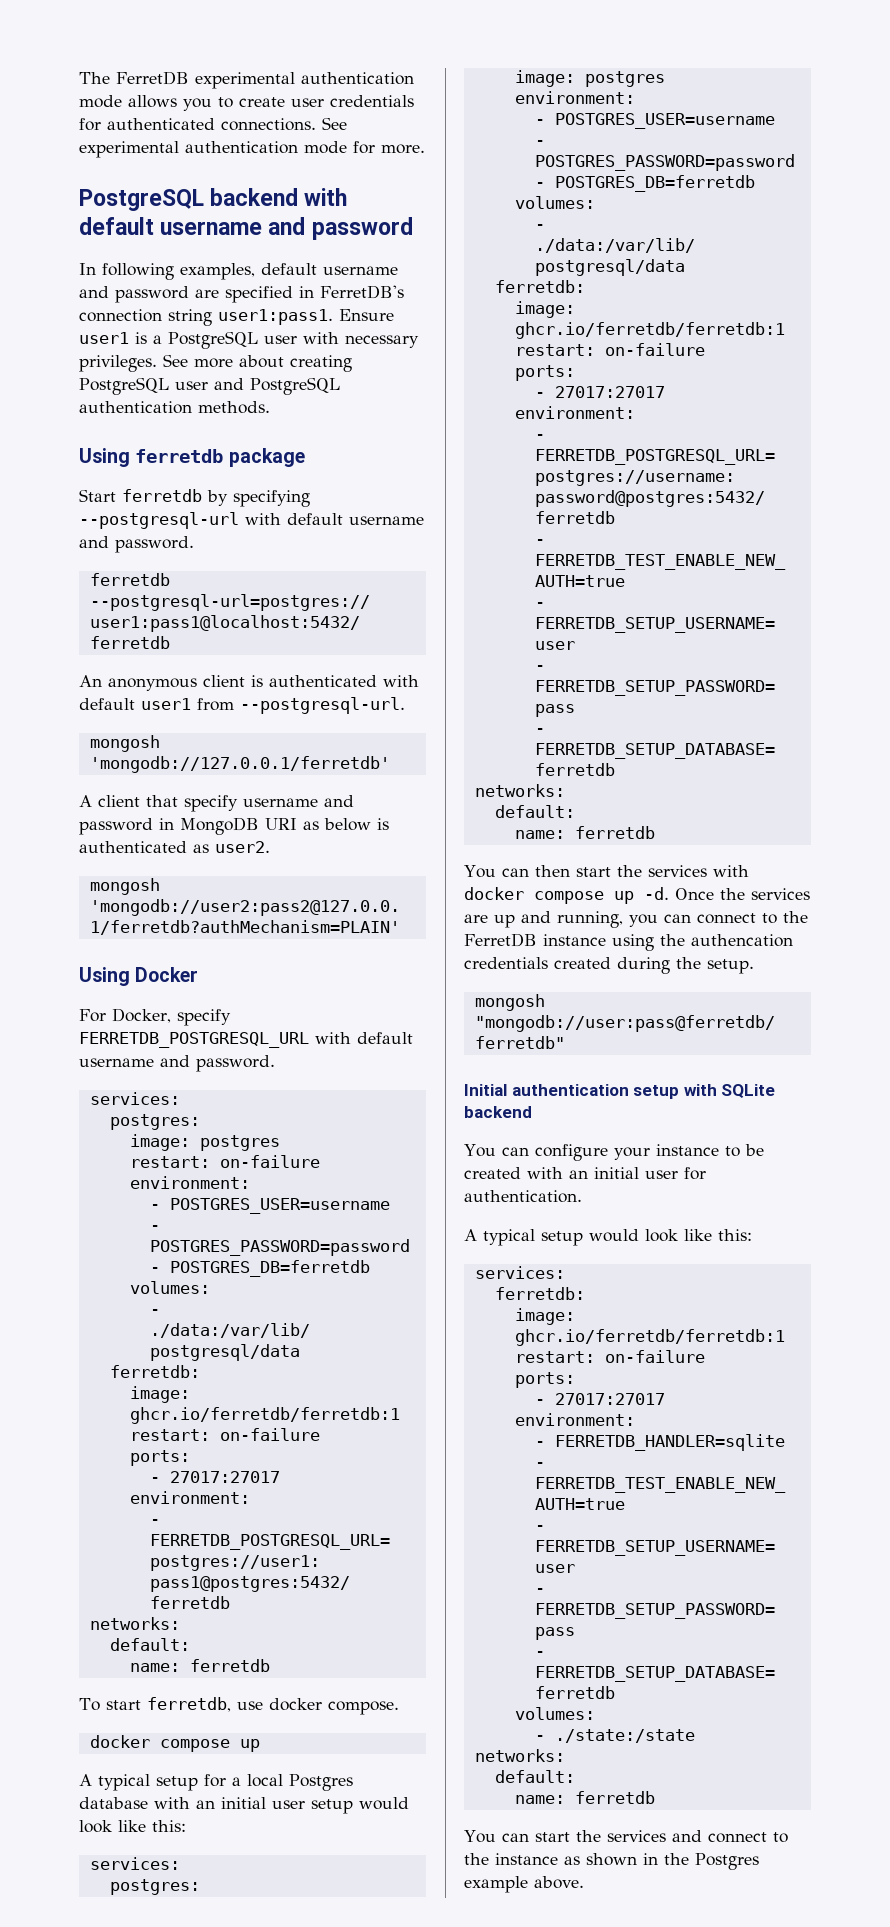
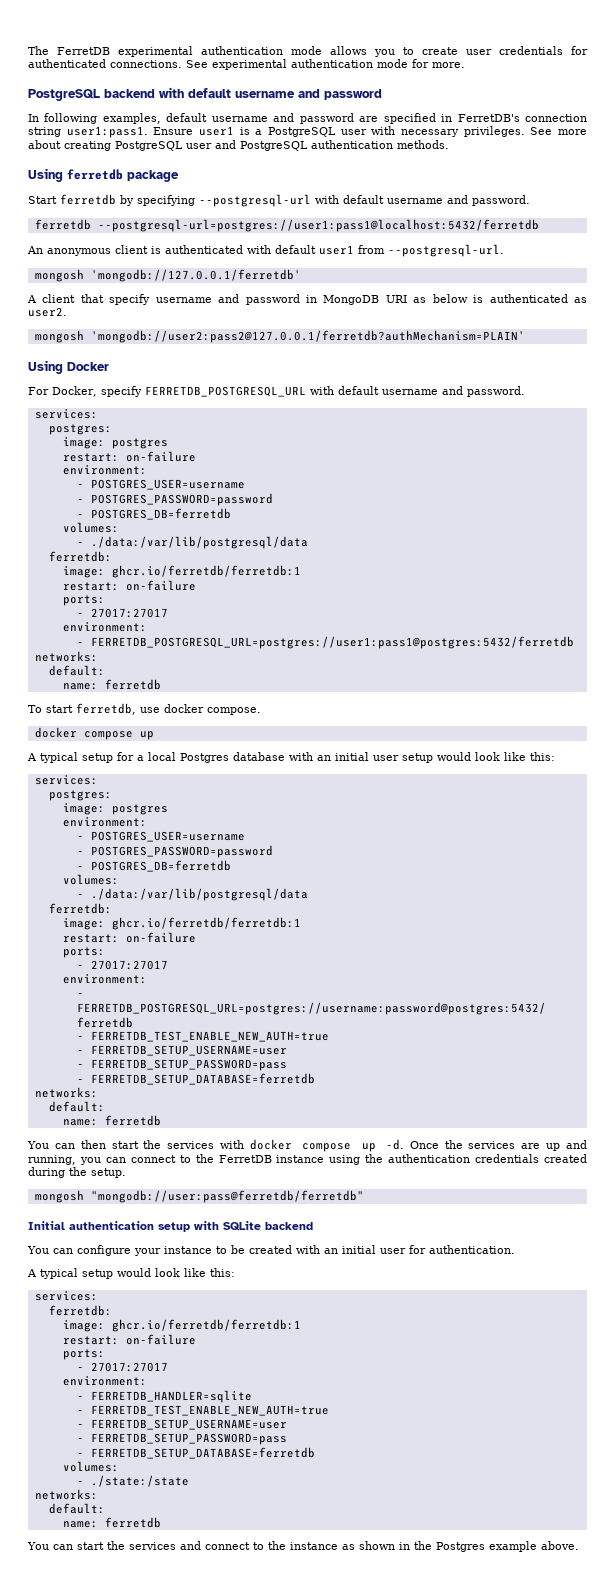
[691,934,793,947] authencation -> [388,1154,471,1163] authentication

